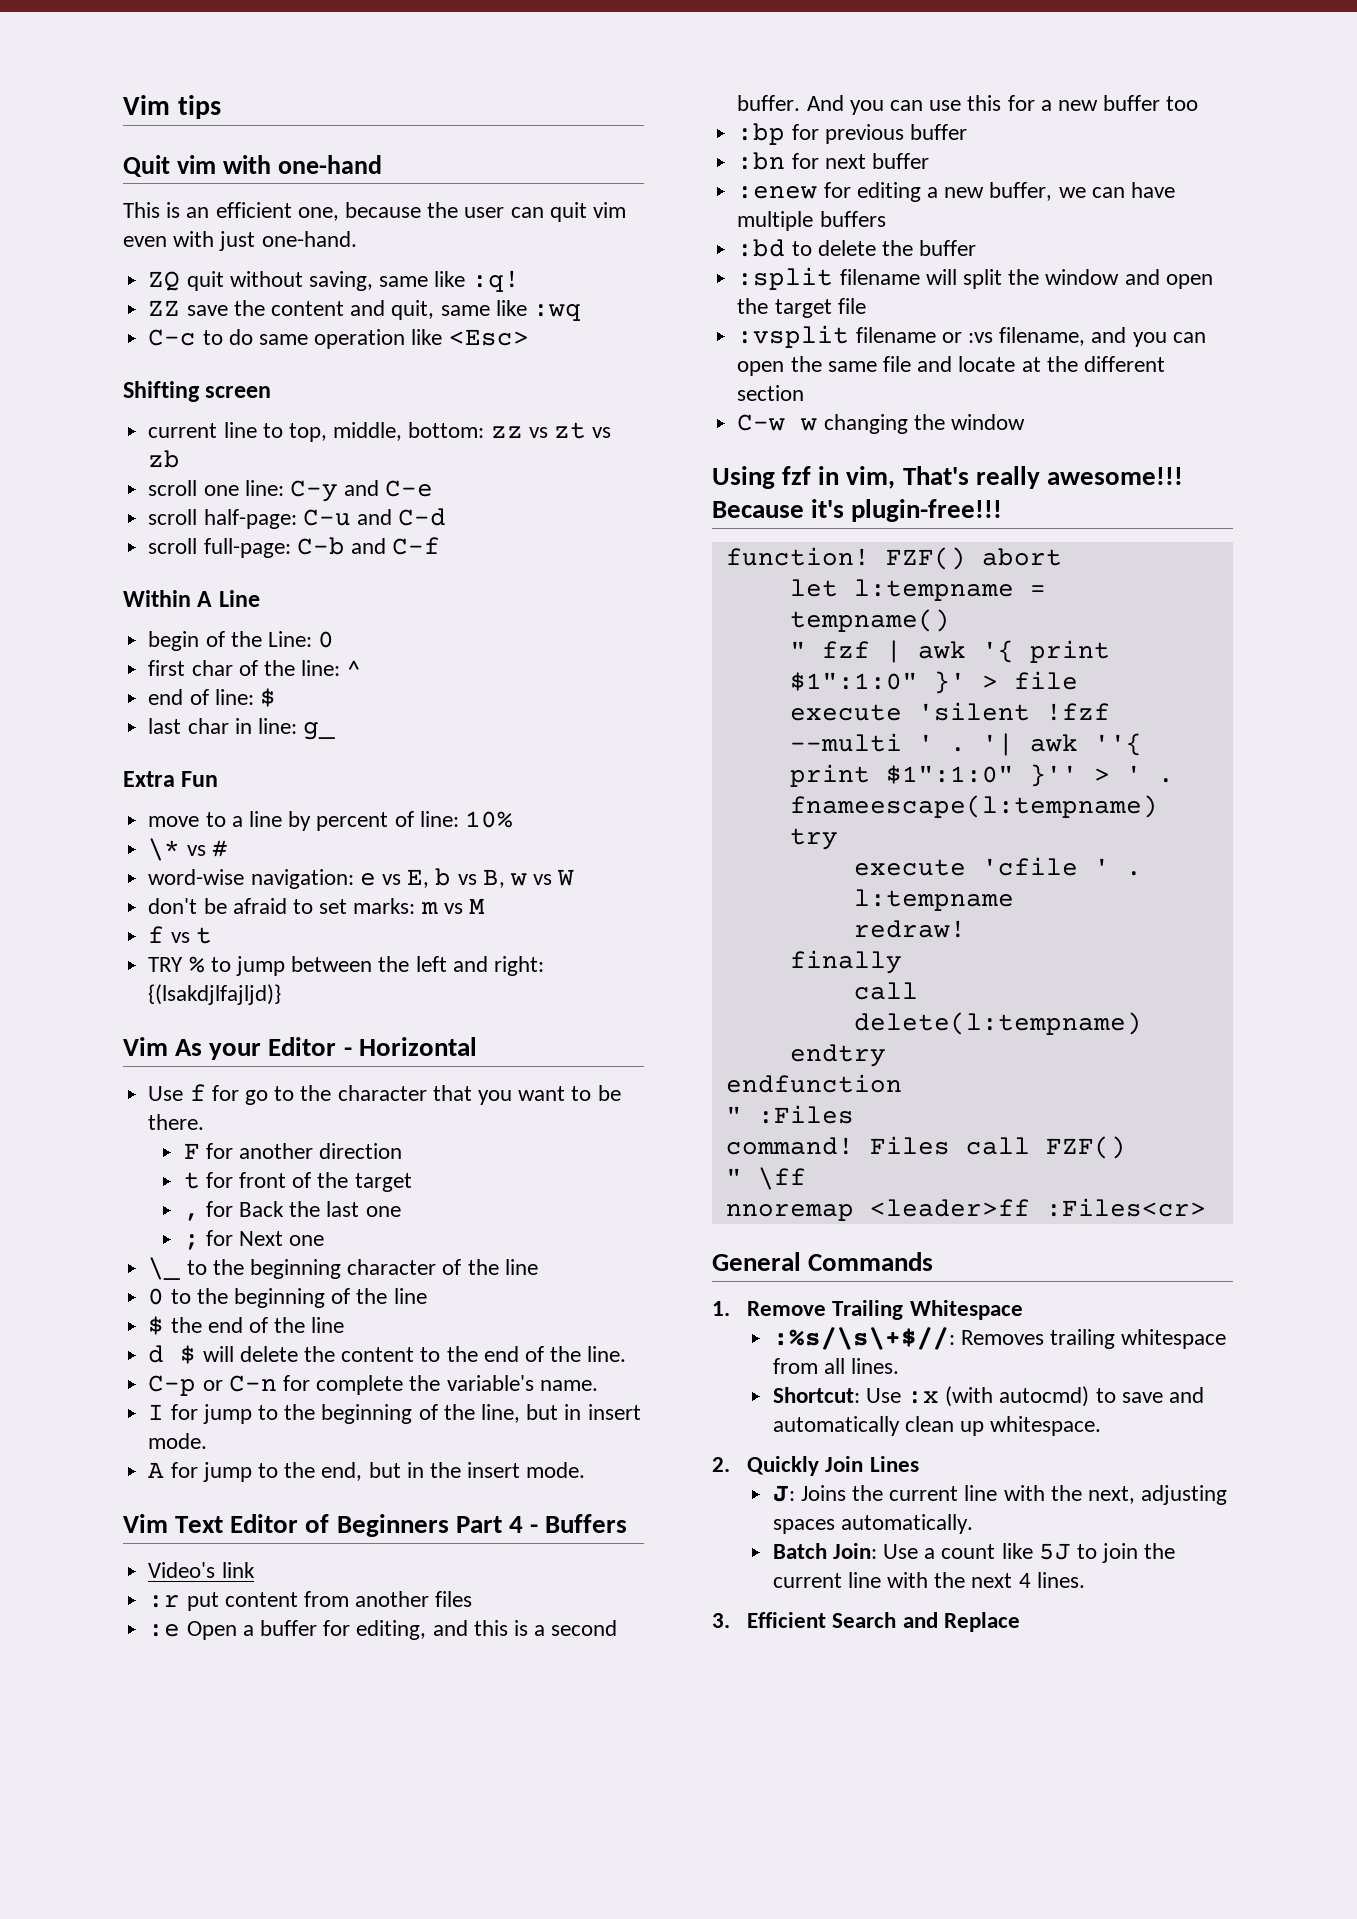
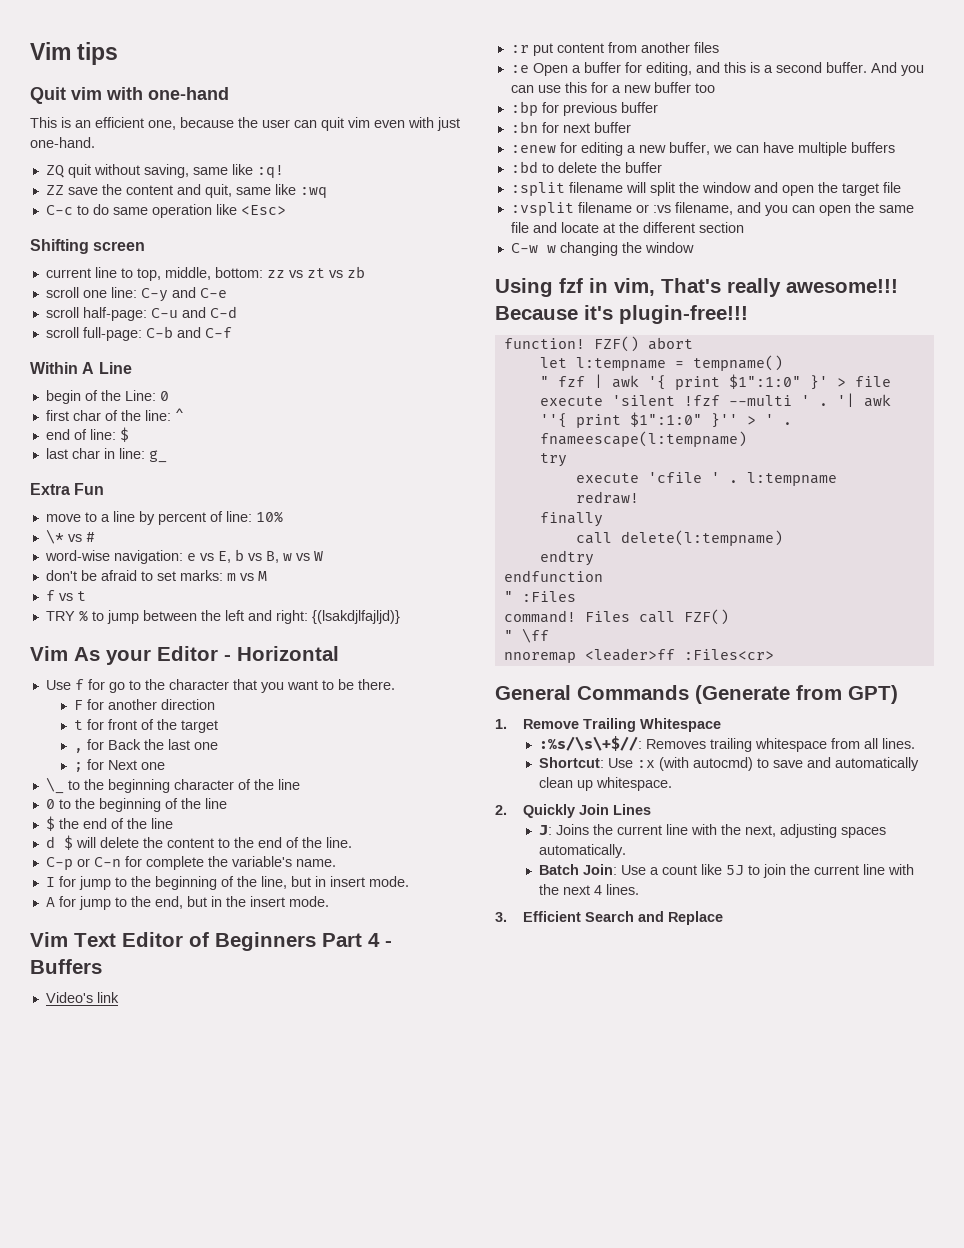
(934, 1261) none -> [695,685,898,704] (Generate from GPT)

